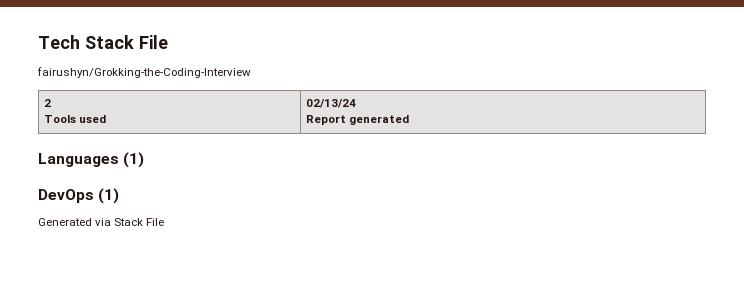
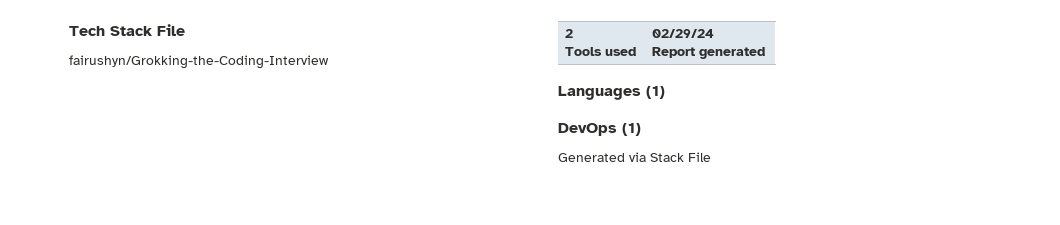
[305,99,356,108] 02/13/24 -> [652,29,715,38] 02/29/24

